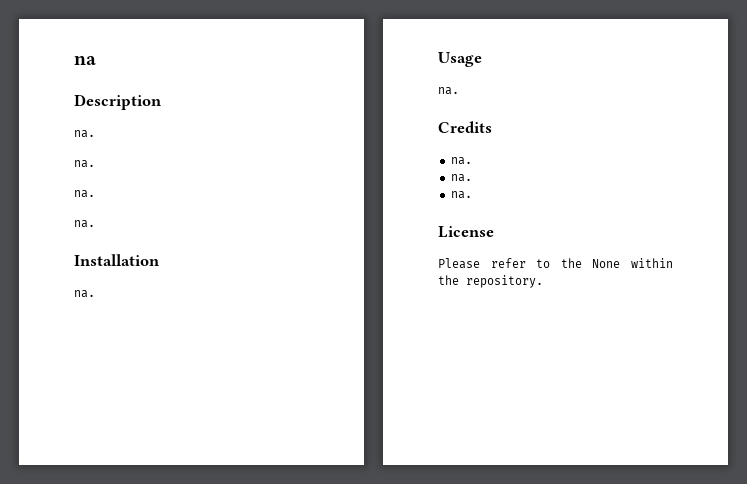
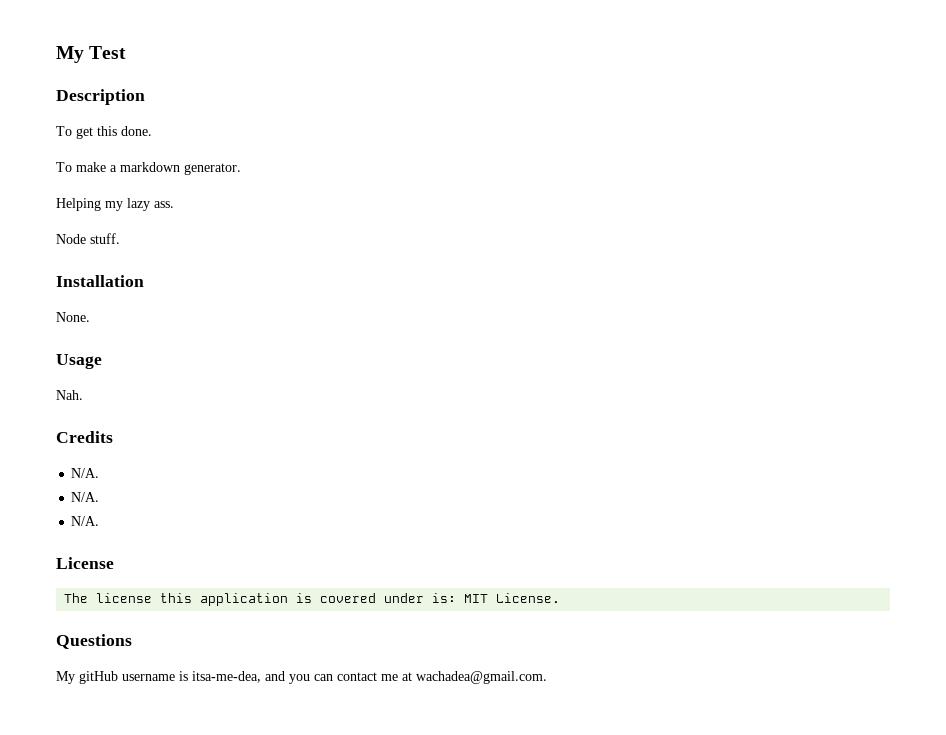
[74,55,96,65] na -> [56,46,127,63] My Test
[74,130,95,138] [74,160,95,168] [74,190,95,198] [74,220,95,228] na. // na. // na. // na. -> [56,126,152,139] [56,162,241,175] [56,198,174,211] [56,233,120,244] To get this done. // To make a markdown generator. // Helping my lazy ass. // Node stuff.
[74,290,95,298] na. -> [56,312,90,322] None.
[438,87,459,95] na. -> [56,390,83,400] Nah.
[450,157,472,165] [450,174,472,182] [450,191,472,199] [438,226,494,238] [438,258,673,269] [438,275,543,288] na. // na. // na. // License // Please refer to the None within the repository. -> [71,468,100,478] [71,492,100,502] [71,516,100,526] [56,557,114,569] [64,593,561,606] [56,634,132,649] [56,671,547,684] N/A. // N/A. // N/A. // License // The license this application is covered under is: MIT License. // Questions // My gitHub username is itsa-me-dea, and you can contact me at wachadea@gmail.com.

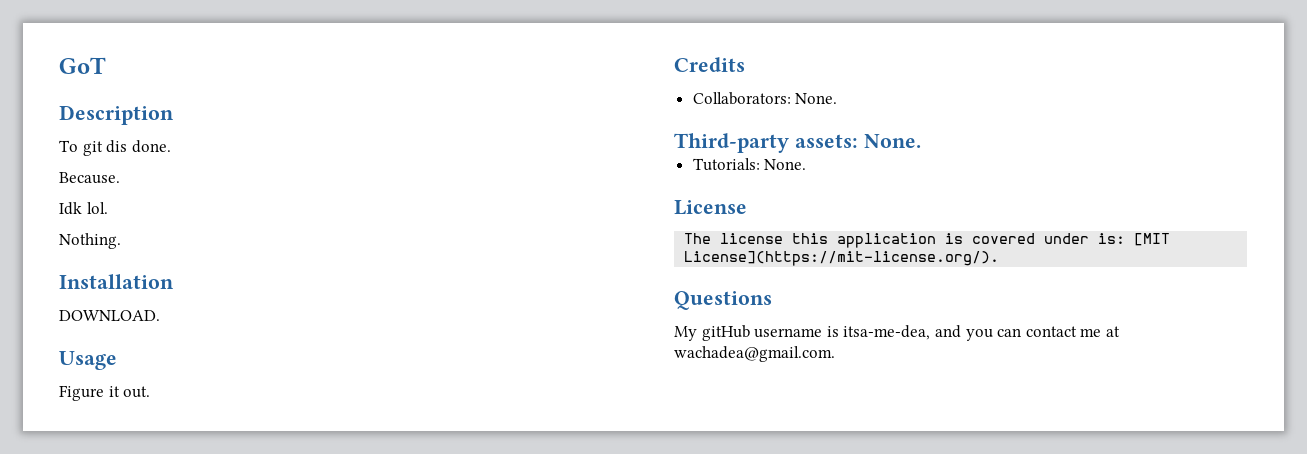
[56,46,127,63] My Test -> [59,57,106,74] GoT
[76,126,117,139] get this -> [82,140,128,156] git dis
[56,162,241,175] [56,198,174,211] [56,233,120,244] To make a markdown generator. // Helping my lazy ass. // Node stuff. -> [59,172,120,184] [59,202,108,215] [59,233,121,249] Because. // Idk lol. // Nothing.
[56,312,90,322] None. -> [59,310,160,321] DOWNLOAD.
[56,390,83,400] [56,431,113,443] [71,468,100,478] [71,492,100,502] [71,516,100,526] Nah. // Credits // N/A. // N/A. // N/A. -> [59,385,151,401] [674,57,745,72] [692,92,838,105] [674,133,921,153] [692,158,807,171] Figure it out. // Credits // Collaborators: None. // Third-party assets: None. // Tutorials: None.
[464,593,561,603] MIT License. -> [1134,233,1171,246] [684,251,1000,266] [MIT License](https://mit-license.org/).

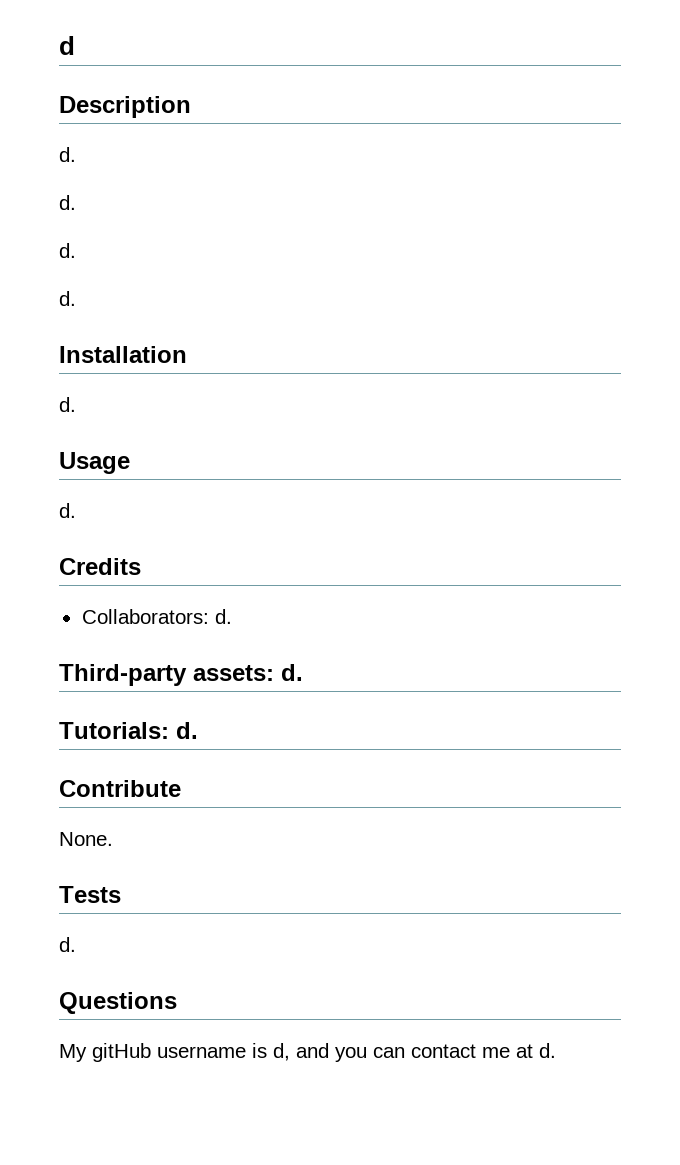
[59,57,106,74] GoT -> [59,36,75,55] d
[59,140,171,156] [59,172,120,184] [59,202,108,215] [59,233,121,249] To git dis done. // Because. // Idk lol. // Nothing. -> [59,147,76,162] [59,195,76,210] [59,243,76,258] [59,291,76,306] d. // d. // d. // d.
[59,310,160,321] DOWNLOAD. -> [59,397,76,412] d.
[59,385,151,401] Figure it out. -> [59,503,76,518] d.
[795,93,838,104] None. -> [214,609,232,624] d.
[863,134,921,148] [692,158,807,171] [674,200,747,215] [684,233,1171,248] [684,251,1000,266] None. // Tutorials: None. // License // The license this application is covered under is: [MIT License](https://mit-license.org/). -> [281,664,303,681] [59,722,198,739] [59,780,181,797] [59,832,113,846] [59,886,121,903] [59,937,76,952] d. // Tutorials: d. // Contribute // None. // Tests // d.
[843,325,931,340] itsa-me-dea, -> [273,1043,290,1061] d,
[674,346,835,362] wachadea@gmail.com. -> [539,1043,556,1058] d.

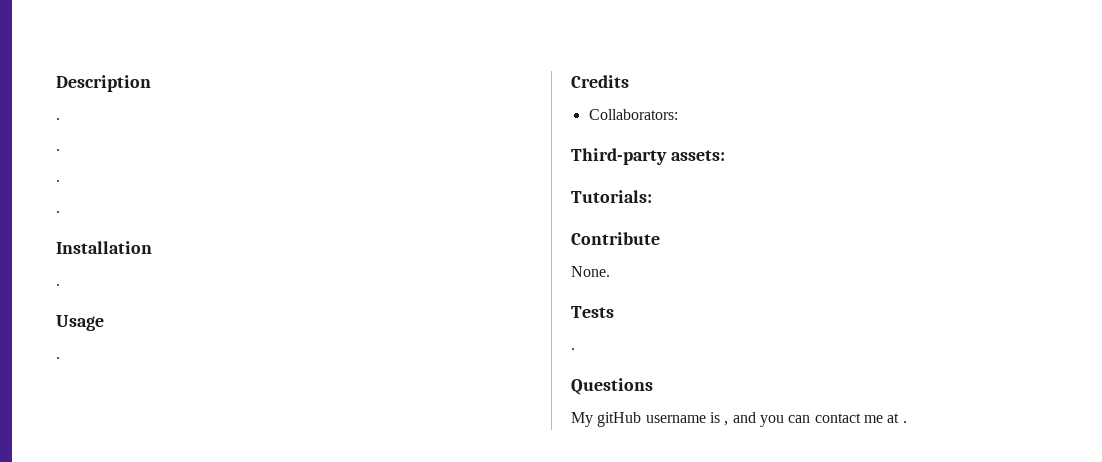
[59,36,75,55] d // -> (56, 83) none
[59,147,76,162] [59,195,76,210] [59,243,76,258] [59,291,76,306] d. // d. // d. // d. -> [56,118,60,120] [56,149,60,151] [56,180,60,182] [56,211,60,213] . // . // . // .
[59,397,76,412] d. -> [56,284,60,286] .
[59,503,76,518] d. -> [56,357,60,359] .
[214,609,232,624] d. -> (678, 114) none
[281,664,303,681] d. -> (725, 155) none
[176,722,198,739] d. -> (652, 196) none
[59,937,76,952] d. -> [571,348,575,350] .
[273,1043,290,1061] d, -> [724,421,729,426] ,
[539,1043,556,1058] d. -> [902,421,907,423] .

